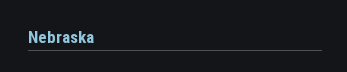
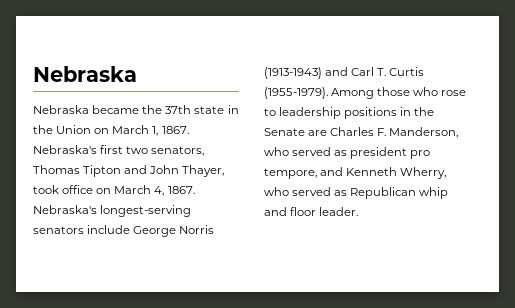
[28,31,94,43] Nebraska -> [33,66,137,82] [33,105,239,114] [33,125,189,136] [33,145,205,156] [33,165,225,177] [33,185,195,196] [33,205,192,217] [33,225,215,237] [264,67,425,79] [264,87,467,99] [264,107,435,119] [264,127,459,138] [264,147,431,159] [264,167,447,179] [264,187,449,199] [264,207,359,216] Nebraska // Nebraska became the 37th state in the Union on March 1, 1867. Nebraska's first two senators, Thomas Tipton and John Thayer, took office on March 4, 1867. Nebraska's longest-serving senators include George Norris (1913-1943) and Carl T. Curtis (1955-1979). Among those who rose to leadership positions in the Senate are Charles F. Manderson, who served as president pro tempore, and Kenneth Wherry, who served as Republican whip and floor leader.

